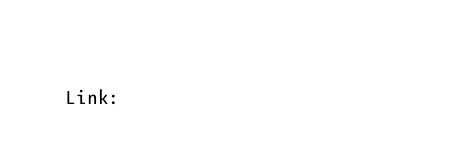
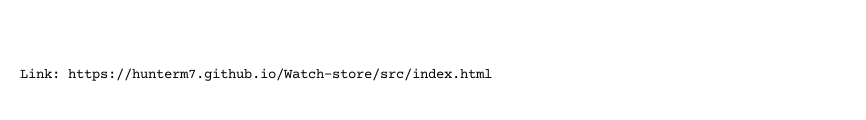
(120, 97) none -> [68,68,492,81] https://hunterm7.github.io/Watch-store/src/index.html

